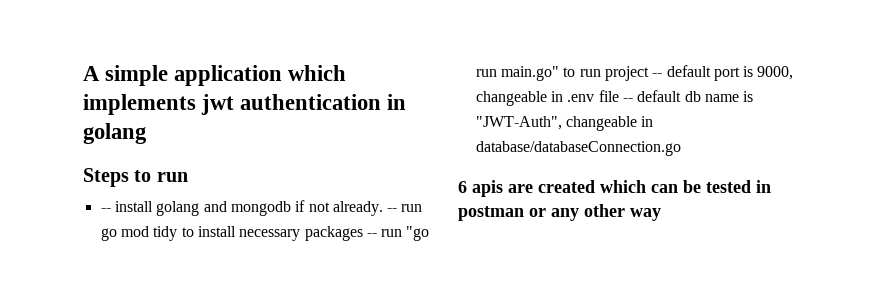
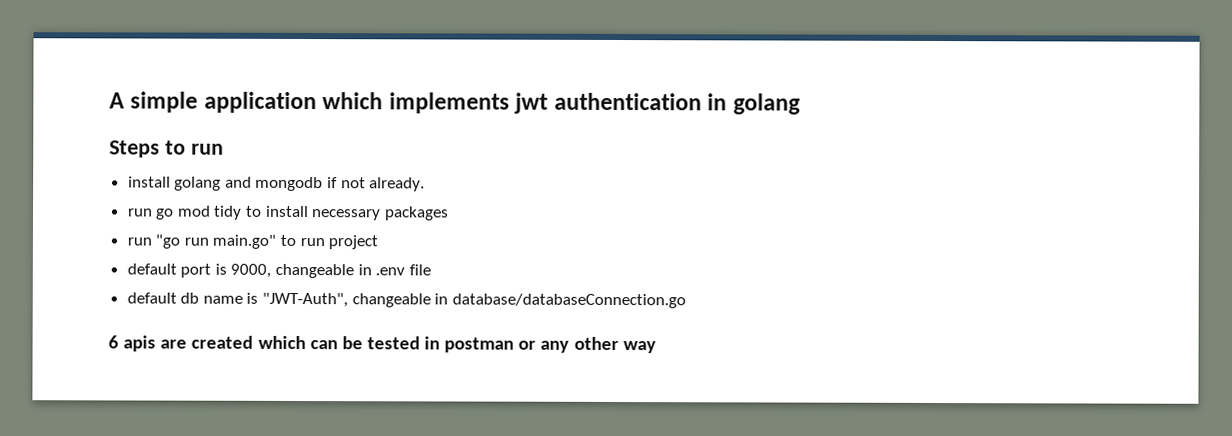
[100,208,111,212] -- -> (224, 149) none
[387,208,398,212] -- -> (426, 184) //
[366,233,377,237] -- -> (449, 213) //
[652,73,663,77] -- -> (379, 242) //
[622,98,633,102] -- -> (431, 270) //

